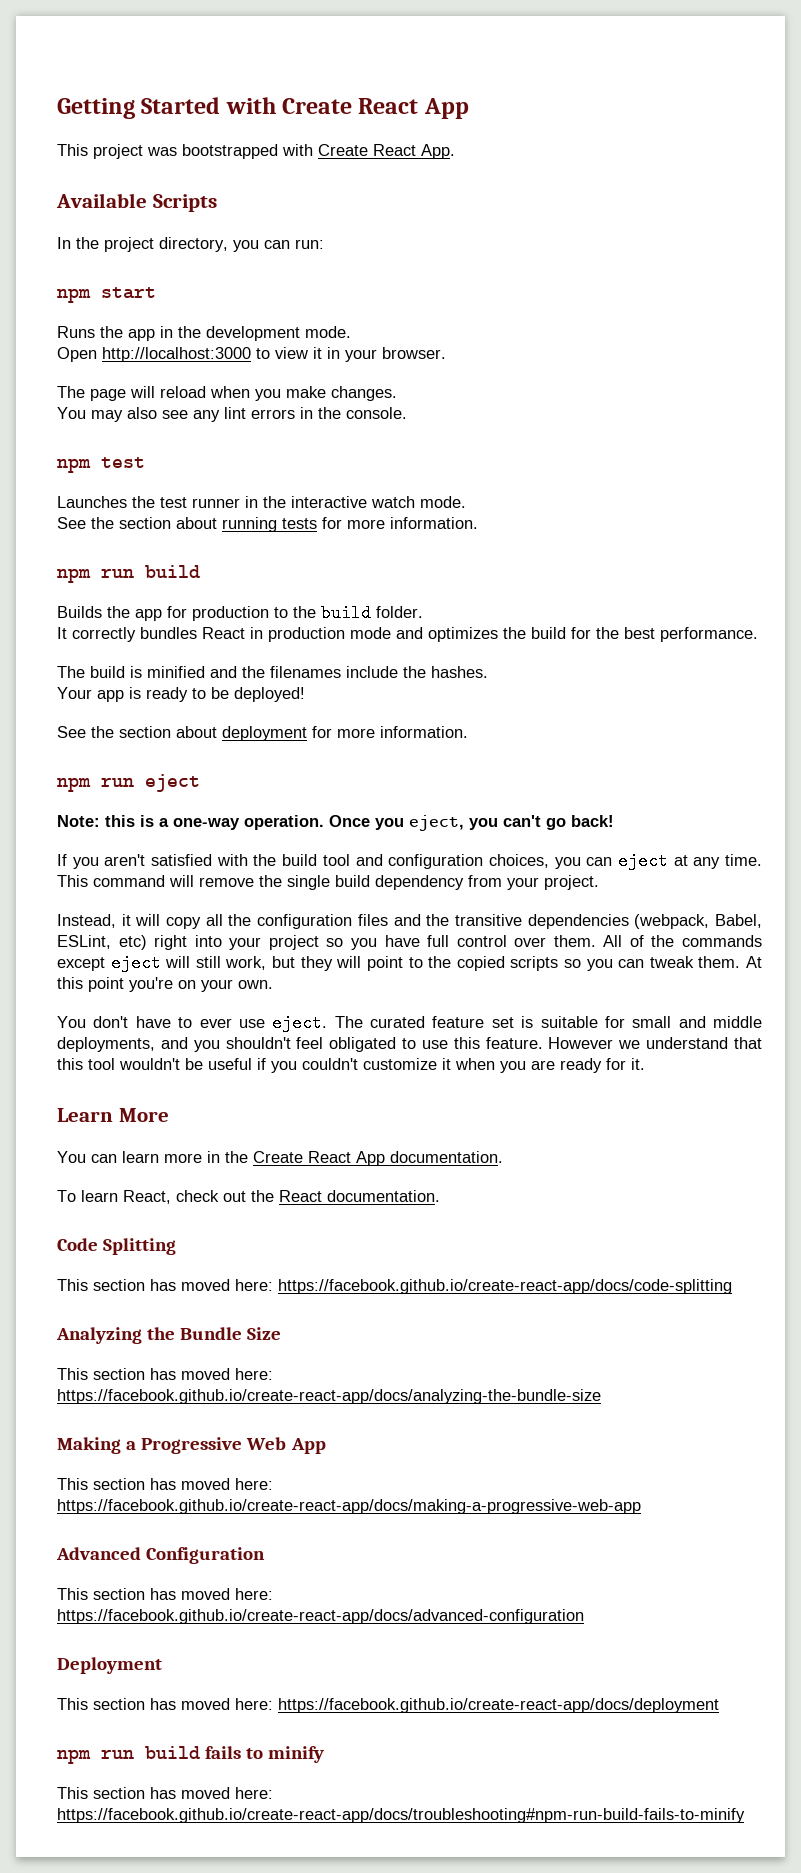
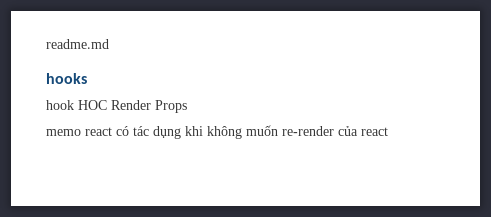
[57,97,469,119] [57,144,455,159] [56,193,217,212] [57,237,324,252] [57,287,156,303] [57,326,351,341] [57,347,446,362] [57,386,397,401] [57,407,407,422] [57,457,145,473] [57,496,466,508] [57,517,478,532] [57,565,200,583] [57,604,423,622] [57,627,758,642] [57,666,488,678] [57,687,305,702] [57,726,468,741] [57,774,200,792] [57,815,614,831] [57,852,762,870] [57,875,599,890] [57,914,762,929] [57,935,762,950] [57,954,762,972] [57,977,273,992] [57,1014,762,1032] [57,1037,762,1052] [57,1058,645,1073] [57,1108,169,1122] [57,1151,503,1166] [57,1190,440,1204] [57,1238,177,1255] [57,1279,732,1294] [56,1327,282,1344] [57,1368,273,1380] [57,1389,601,1404] [57,1437,326,1454] [57,1478,273,1490] [57,1499,641,1514] [56,1547,266,1564] [57,1588,273,1600] [57,1609,584,1624] [57,1657,162,1674] [57,1698,719,1713] [57,1746,325,1764] [57,1787,273,1799] [57,1808,745,1823] Getting Started with Create React App // This project was bootstrapped with Create React App. // Available Scripts // In the project directory, you can run: // npm start // Runs the app in the development mode. // Open http://localhost:3000 to view it in your browser. // The page will reload when you make changes. // You may also see any lint errors in the console. // npm test // Launches the test runner in the interactive watch mode. // See the section about running tests for more information. // npm run build // Builds the app for production to the build folder. // It correctly bundles React in production mode and optimizes the build for the best performance. // The build is minified and the filenames include the hashes. // Your app is ready to be deployed! // See the section about deployment for more information. // npm run eject // Note: this is a one-way operation. Once you eject, you can't go back! // If you aren't satisfied with the build tool and configuration choices, you can eject at any time. This command will remove the single build dependency from your project. // Instead, it will copy all the configuration files and the transitive dependencies (webpack, Babel, ESLint, etc) right into your project so you have full control over them. All of the commands except eject will still work, but they will point to the copied scripts so you can tweak them. At this point you're on your own. // You don't have to ever use eject. The curated feature set is suitable for small and middle deployments, and you shouldn't feel obligated to use this feature. However we understand that this tool wouldn't be useful if you couldn't customize it when you are ready for it. // Learn More // You can learn more in the Create React App documentation. // To learn React, check out the React documentation. // Code Splitting // This section has moved here: https://facebook.github.io/create-react-app/docs/code-splitting // Analyzing the Bundle Size // This section has moved here: https://facebook.github.io/create-react-app/docs/analyzing-the-bundle-size // Making a Progressive Web App // This section has moved here: https://facebook.github.io/create-react-app/docs/making-a-progressive-web-app // Advanced Configuration // This section has moved here: https://facebook.github.io/create-react-app/docs/advanced-configuration // Deployment // This section has moved here: https://facebook.github.io/create-react-app/docs/deployment // npm run build fails to minify // This section has moved here: https://facebook.github.io/create-react-app/docs/troubleshooting#npm-run-build-fails-to-minify -> [46,39,109,49] [46,73,87,84] [46,100,187,113] [46,125,388,139] readme.md // hooks // hook HOC Render Props // memo react có tác dụng khi không muốn re-render của react

